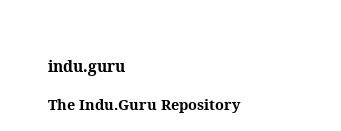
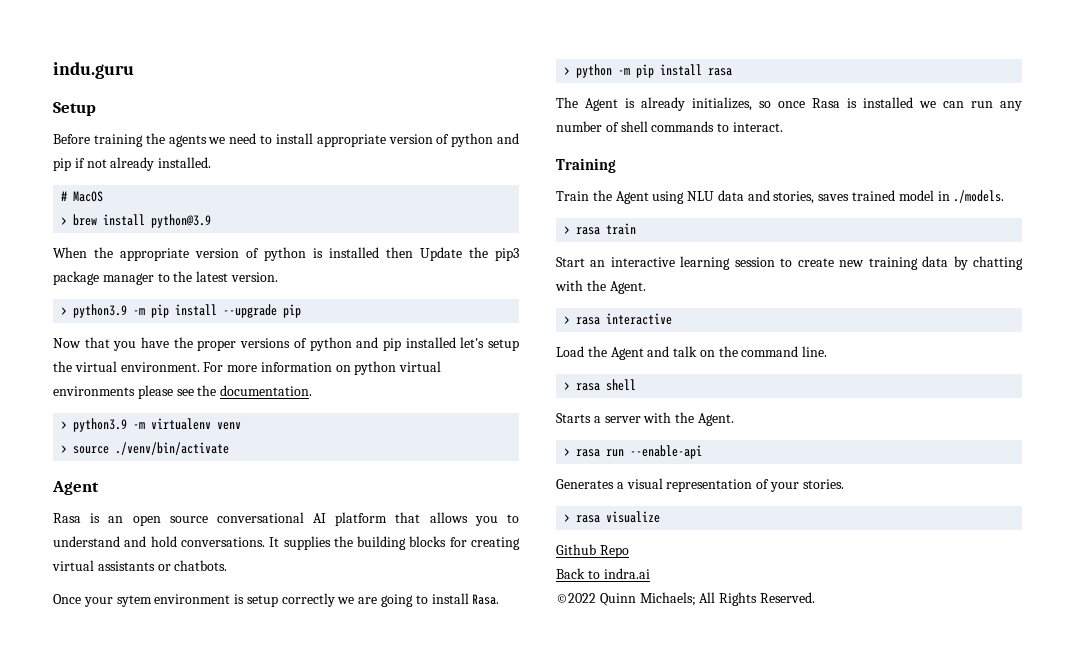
[48,99,241,113] The Indu.Guru Repository -> [53,102,96,116] [53,133,519,147] [53,157,212,171] [61,191,104,202] [61,214,212,228] [53,247,519,261] [53,271,278,285] [61,304,302,318] [53,337,519,351] [53,361,442,375] [53,385,313,399] [61,418,242,432] [61,442,230,455] [52,481,99,495] [53,512,519,526] [53,536,520,550] [52,560,228,571] [53,593,500,607] [564,64,733,78] [556,97,1022,111] [556,121,783,132] [556,158,616,173] [556,190,1005,204] [564,223,637,235] [556,256,1023,270] [555,280,646,294] [564,313,673,325] [556,346,828,360] [564,379,637,391] [556,412,734,426] [564,445,703,459] [556,478,844,492] [564,511,661,523] [556,544,629,558] [556,568,650,579] [556,592,815,606] Setup // Before training the agents we need to install appropriate version of python and pip if not already installed. // # MacOS // > brew install python@3.9 // When the appropriate version of python is installed then Update the pip3 package manager to the latest version. // > python3.9 -m pip install --upgrade pip // Now that you have the proper versions of python and pip installed let's setup the virtual environment. For more information on python virtual environments please see the documentation. // > python3.9 -m virtualenv venv // > source ./venv/bin/activate // Agent // Rasa is an open source conversational AI platform that allows you to understand and hold conversations. It supplies the building blocks for creating virtual assistants or chatbots. // Once your sytem environment is setup correctly we are going to install Rasa. // > python -m pip install rasa // The Agent is already initializes, so once Rasa is installed we can run any number of shell commands to interact. // Training // Train the Agent using NLU data and stories, saves trained model in ./models. // > rasa train // Start an interactive learning session to create new training data by chatting with the Agent. // > rasa interactive // Load the Agent and talk on the command line. // > rasa shell // Starts a server with the Agent. // > rasa run --enable-api // Generates a visual representation of your stories. // > rasa visualize // Github Repo // Back to indra.ai // ©2022 Quinn Michaels; All Rights Reserved.

